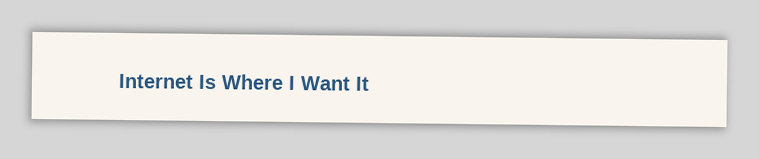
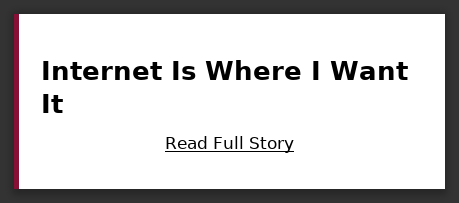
(370, 83) none -> [165,136,294,153] // Read Full Story

